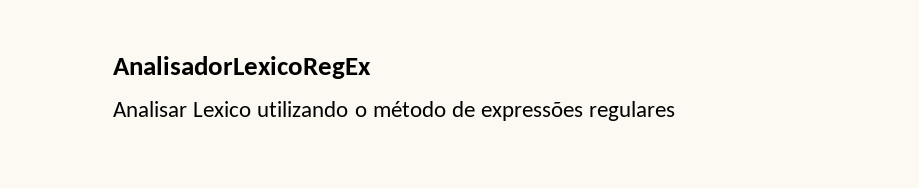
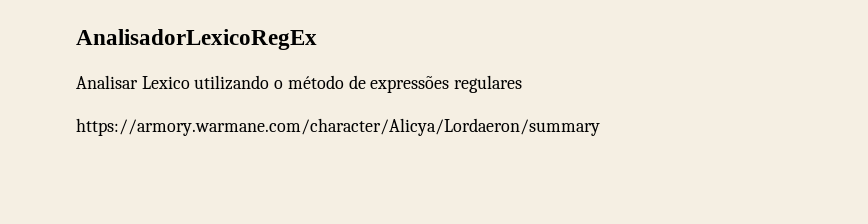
(676, 111) none -> [76,118,600,136] // https://armory.warmane.com/character/Alicya/Lordaeron/summary

